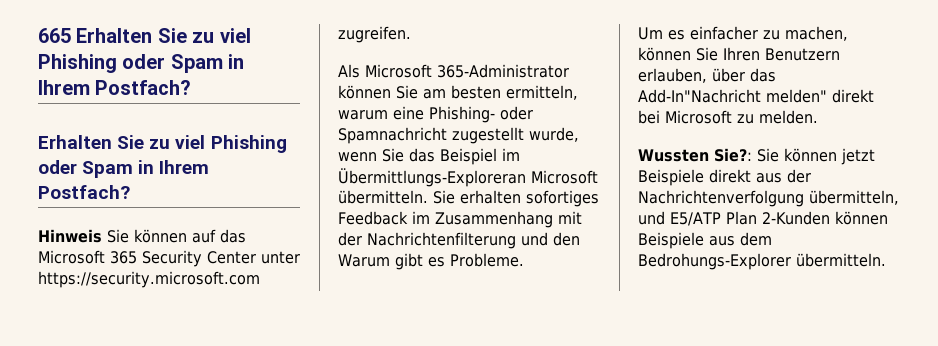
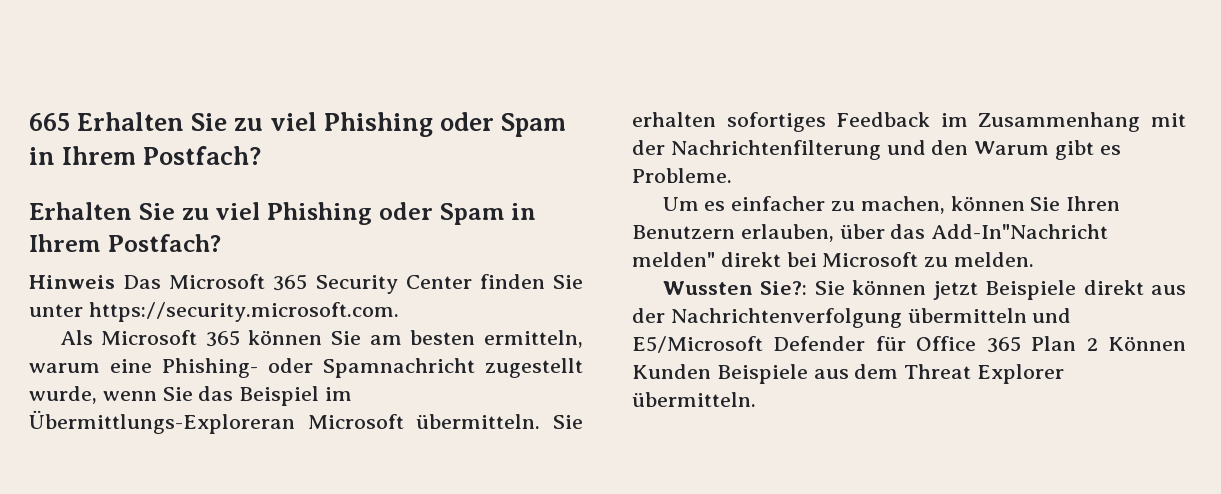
[107,229,246,243] [38,250,300,267] [38,271,260,288] [338,26,411,43] Sie können auf das Microsoft 365 Security Center unter https://security.microsoft.com zugreifen. -> [123,274,583,294] [29,302,399,322] Das Microsoft 365 Security Center finden Sie unter https://security.microsoft.com.
[437,64,569,78] 365-Administrator -> [205,330,240,347] 365
[809,190,899,205] [638,211,888,226] übermitteln, und E5/ATP Plan 2-Kunden können -> [907,308,1072,323] [632,336,1186,353] [632,364,711,379] übermitteln und E5/Microsoft Defender für Office 365 Plan 2 Können Kunden
[638,253,791,270] Bedrohungs-Explorer -> [904,364,1065,384] Threat Explorer

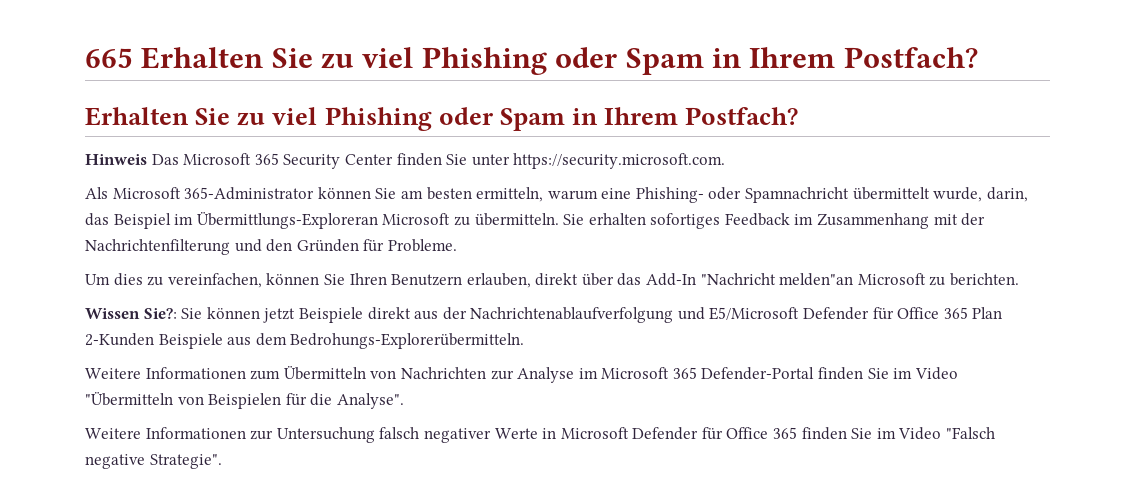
[205,330,240,347] 365 -> [184,187,315,200] 365-Administrator
[485,358,583,378] [29,386,193,404] zugestellt wurde, wenn Sie -> [852,187,1028,202] übermittelt wurde, darin,
(404, 421) none -> [453,216,470,226] zu
[974,140,1121,160] Warum gibt es -> [296,239,385,252] Gründen für
[704,196,945,214] es einfacher zu machen, -> [113,273,262,288] dies zu vereinfachen,
(834, 233) none -> [535,273,579,286] direkt
[931,224,1109,239] [632,252,1035,267] [662,281,753,295] Add-In"Nachricht melden" direkt bei Microsoft zu melden. // Wussten -> [646,273,1020,286] [85,308,140,319] Add-In "Nachricht melden"an Microsoft zu berichten. // Wissen
[670,308,1027,328] Nachrichtenverfolgung übermitteln -> [470,307,674,323] Nachrichtenablaufverfolgung
[1086,337,1186,351] [632,364,1065,384] [632,392,756,407] 2 Können Kunden Beispiele aus dem Threat Explorer übermitteln. -> [85,333,525,349] [85,366,958,383] [85,392,404,409] [85,427,996,443] [85,454,222,469] 2-Kunden Beispiele aus dem Bedrohungs-Explorerübermitteln. // Weitere Informationen zum Übermitteln von Nachrichten zur Analyse im Microsoft 365 Defender-Portal finden Sie im Video "Übermitteln von Beispielen für die Analyse". // Weitere Informationen zur Untersuchung falsch negativer Werte in Microsoft Defender für Office 365 finden Sie im Video "Falsch negative Strategie".

